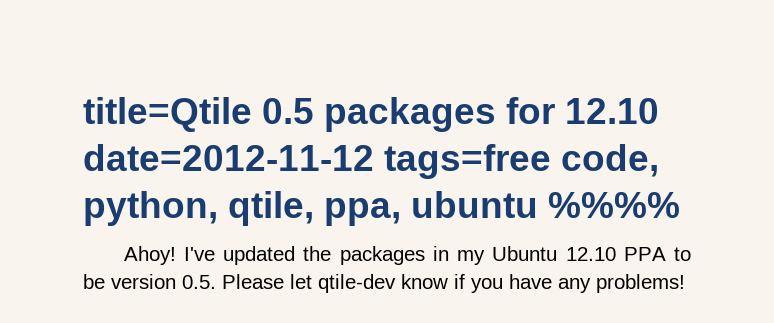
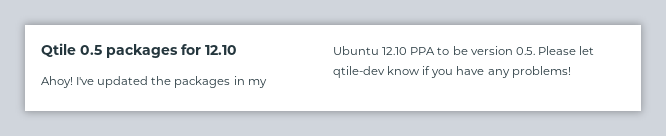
[83,97,252,132] title=Qtile -> [41,43,76,57] Qtile
[83,144,659,179] [83,191,680,226] date=2012-11-12 tags=free code, python, qtile, ppa, ubuntu %%%% -> (237, 50) none

